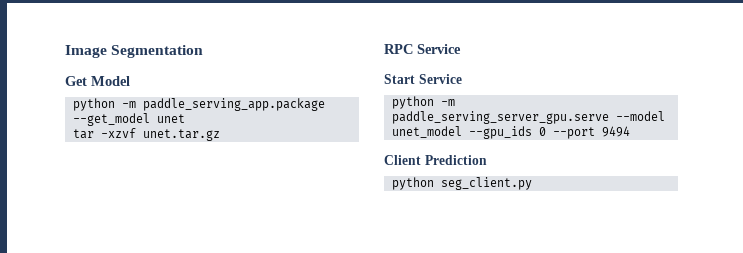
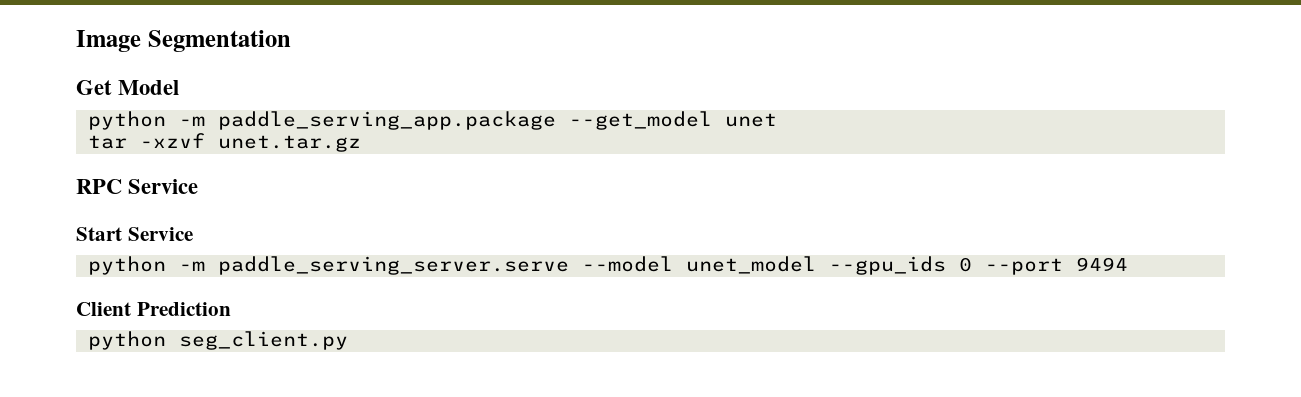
[391,111,609,124] paddle_serving_server_gpu.serve -> [217,256,569,275] paddle_serving_server.serve

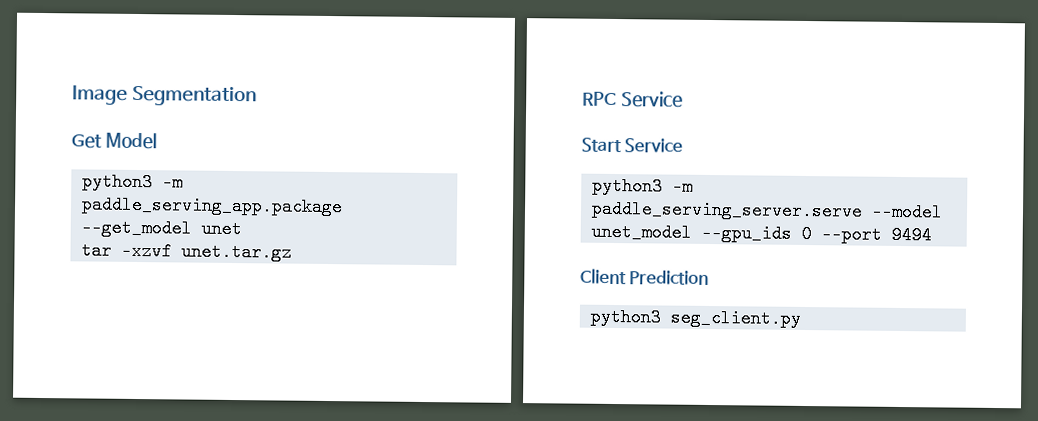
[87,111,166,130] python -> [81,172,153,192] python3
[87,256,166,275] python -> [591,176,663,196] python3
[87,331,166,350] python -> [589,307,661,327] python3

